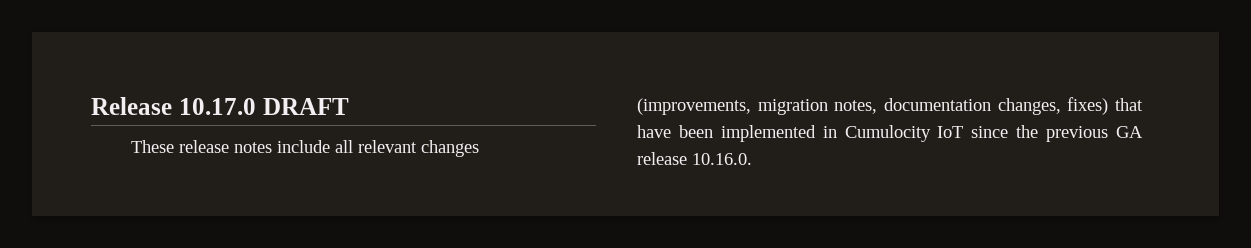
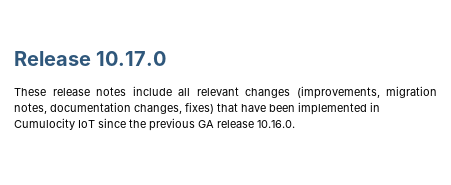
[262,98,349,115] DRAFT -> (167, 58) none

